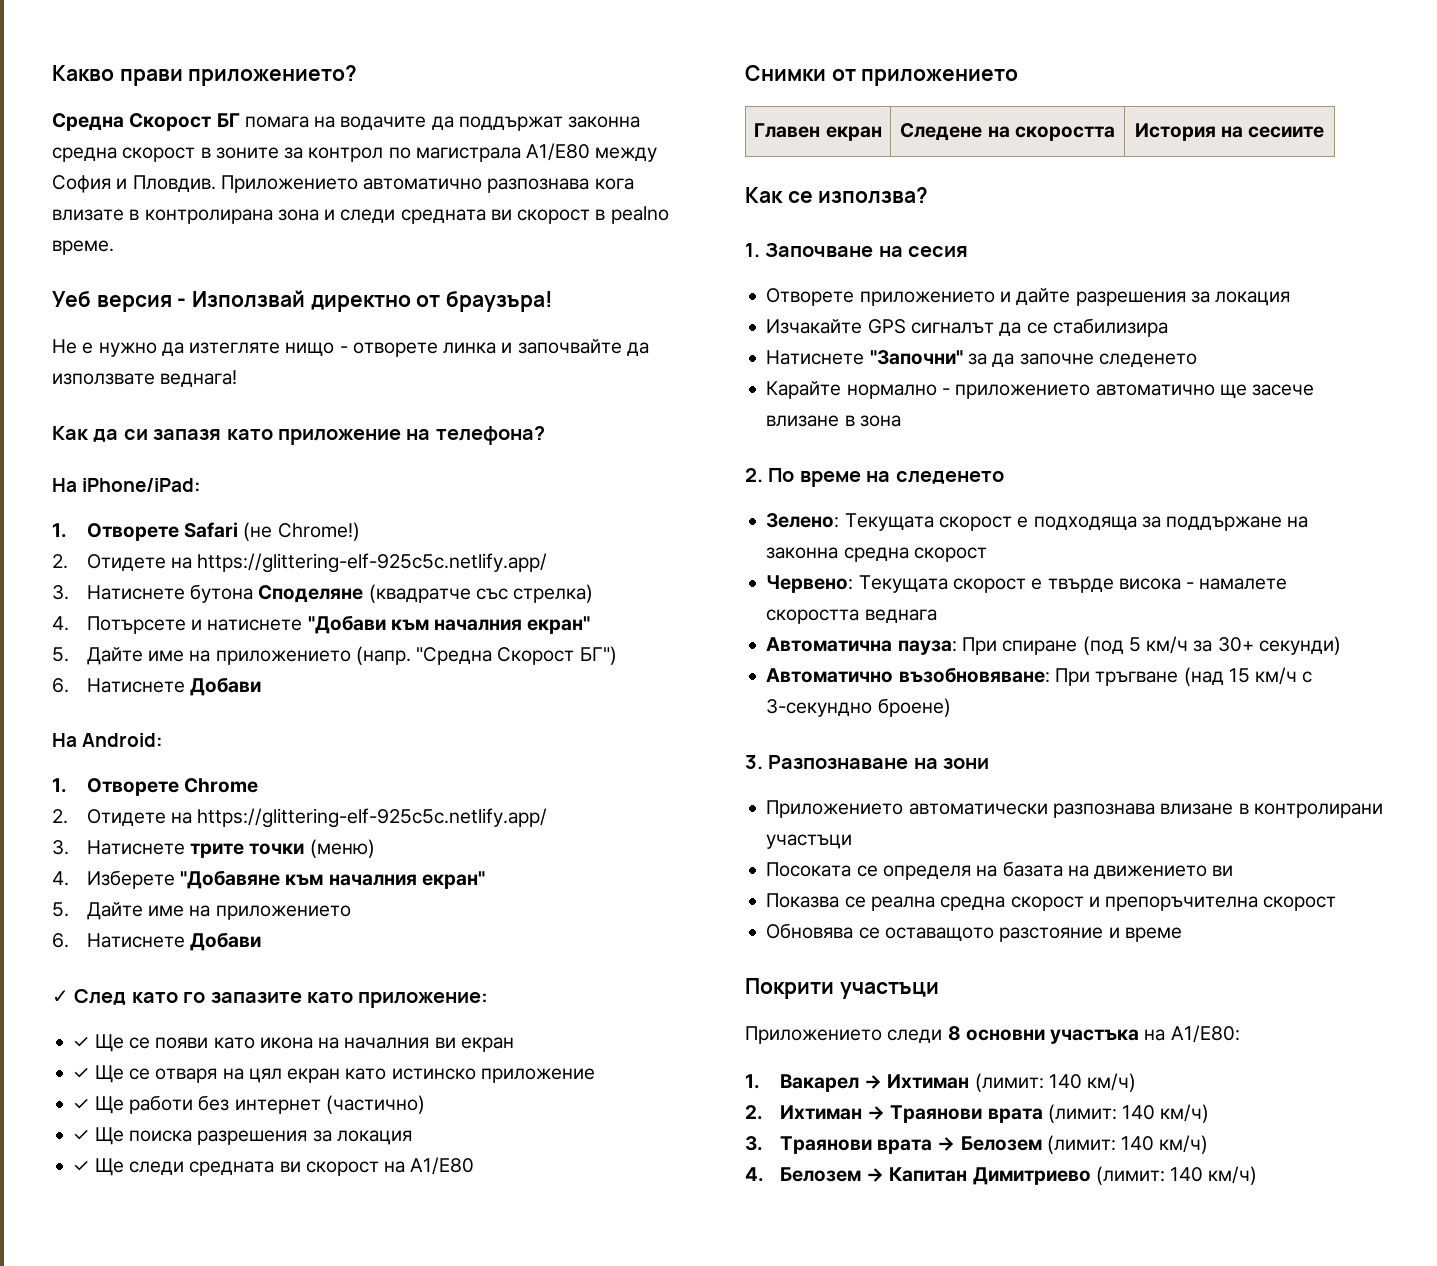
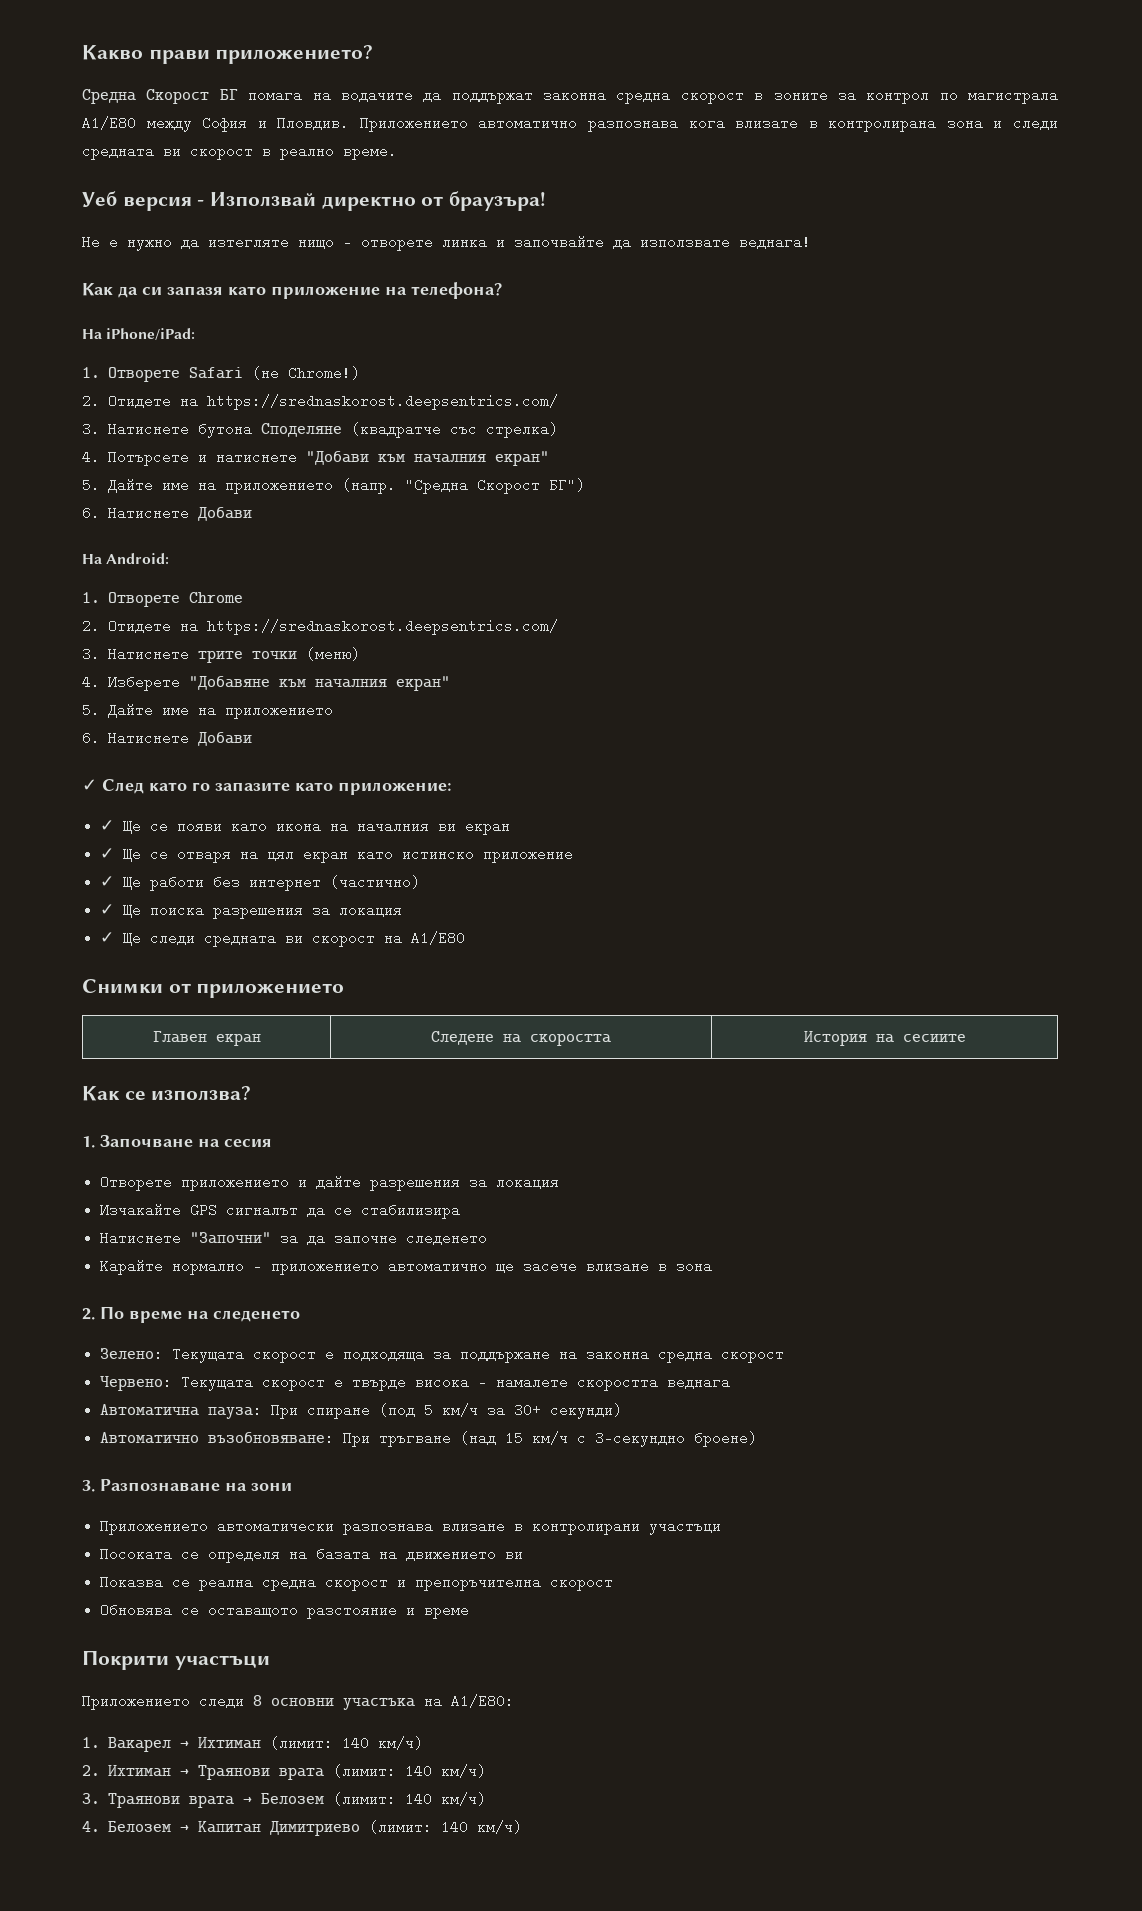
[610,206,669,224] реalno -> [280,142,334,160] реaлнo
[197,553,548,573] https://glittering-elf-925c5c.netlify.app/ -> [207,394,559,410] https://srednaskorost.deepsentrics.com/
[197,808,548,828] https://glittering-elf-925c5c.netlify.app/ -> [207,619,559,635] https://srednaskorost.deepsentrics.com/

